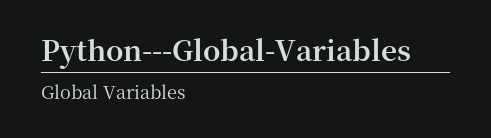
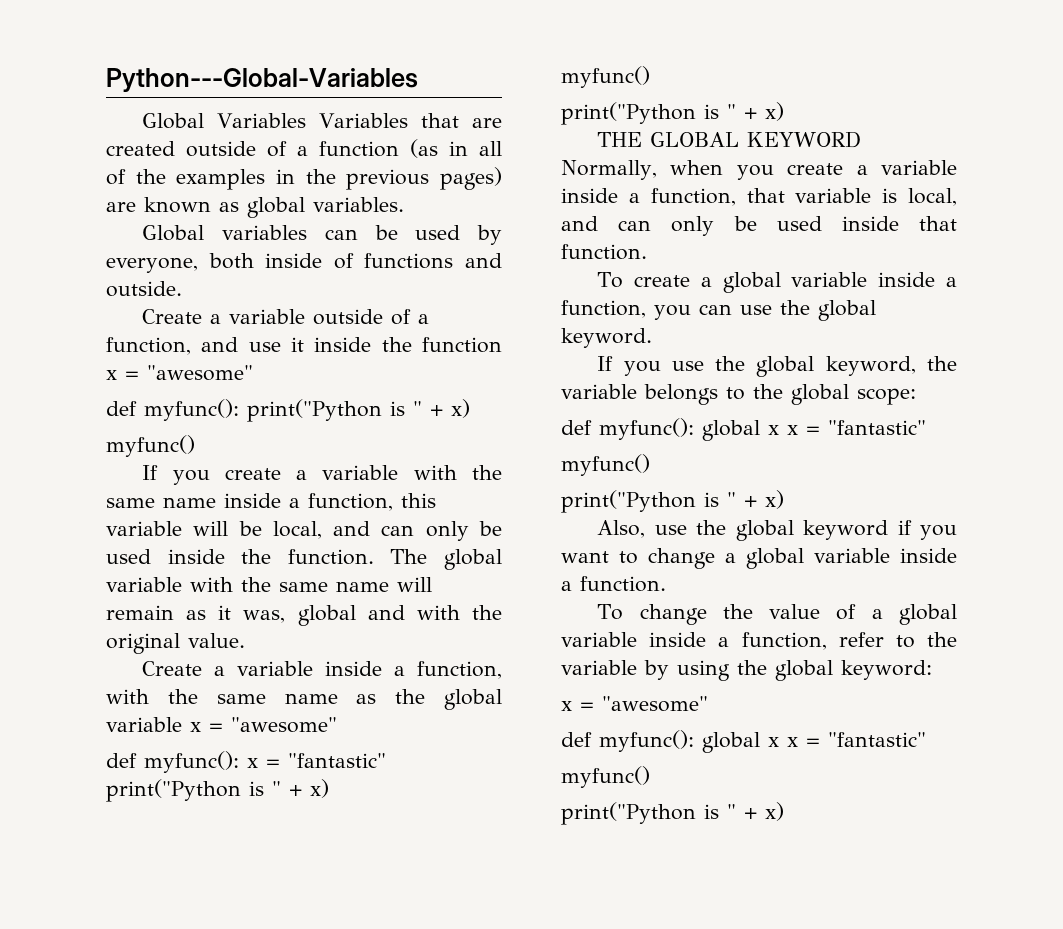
(186, 91) none -> [319,113,503,128] [106,139,502,158] [106,167,502,190] [106,197,404,218] [142,225,502,245] [106,253,502,273] [106,281,182,297] [142,309,430,325] [106,337,502,355] [106,365,253,381] [106,399,470,422] [106,435,195,457] [142,465,502,485] [106,493,436,511] [106,521,502,541] [106,549,502,570] [106,577,432,592] [106,605,503,626] [106,633,245,654] [142,661,502,679] [106,689,502,710] [106,717,337,733] [106,751,386,773] [106,779,329,802] [561,66,650,88] [561,102,784,125] [597,131,862,148] [561,160,957,180] [561,188,957,206] [561,216,957,236] [561,244,647,260] [597,272,957,293] [561,300,876,321] [561,328,652,348] [597,356,957,377] [561,384,916,405] [561,418,926,441] [561,454,650,476] [561,490,784,513] [597,520,957,541] [561,548,957,569] [561,576,666,592] [597,604,957,625] [561,632,957,650] [561,660,932,681] [561,696,708,712] [561,730,926,753] [561,766,650,788] [561,802,784,825] Variables that are created outside of a function (as in all of the examples in the previous pages) are known as global variables. // Global variables can be used by everyone, both inside of functions and outside. // Create a variable outside of a function, and use it inside the function x = "awesome" // def myfunc(): print("Python is " + x) // myfunc() // If you create a variable with the same name inside a function, this variable will be local, and can only be used inside the function. The global variable with the same name will remain as it was, global and with the original value. // Create a variable inside a function, with the same name as the global variable x = "awesome" // def myfunc(): x = "fantastic" print("Python is " + x) // myfunc() // print("Python is " + x) // THE GLOBAL KEYWORD Normally, when you create a variable inside a function, that variable is local, and can only be used inside that function. // To create a global variable inside a function, you can use the global keyword. // If you use the global keyword, the variable belongs to the global scope: // def myfunc(): global x x = "fantastic" // myfunc() // print("Python is " + x) // Also, use the global keyword if you want to change a global variable inside a function. // To change the value of a global variable inside a function, refer to the variable by using the global keyword: // x = "awesome" // def myfunc(): global x x = "fantastic" // myfunc() // print("Python is " + x)

